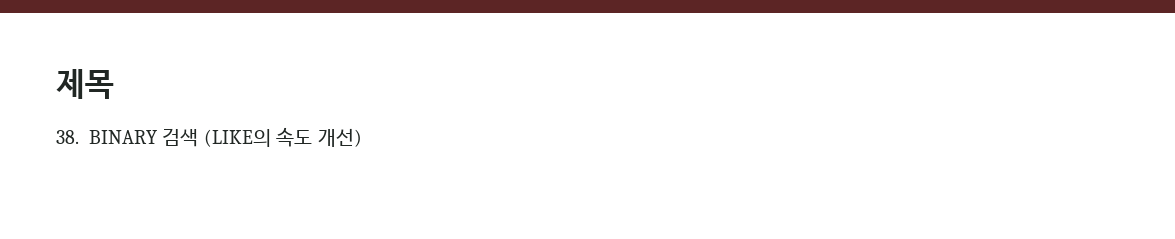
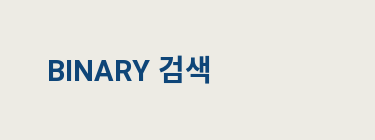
[56,69,114,99] [56,127,362,147] 제목 // 38. BINARY 검색 (LIKE의 속도 개선) -> [47,55,212,84] BINARY 검색

